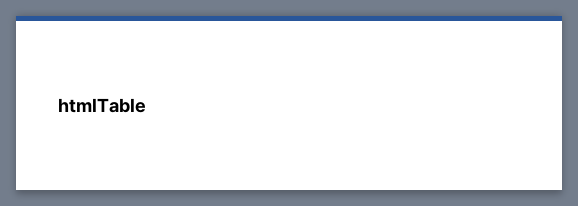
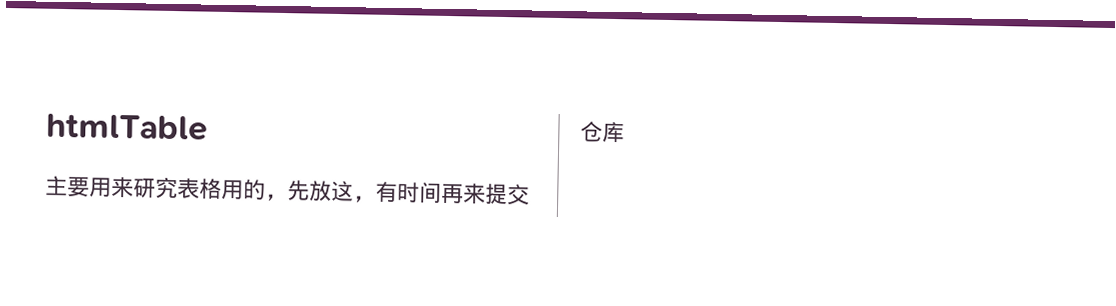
(146, 105) none -> [45,175,530,206] [580,121,625,143] // 主要用来研究表格用的，先放这，有时间再来提交仓库

